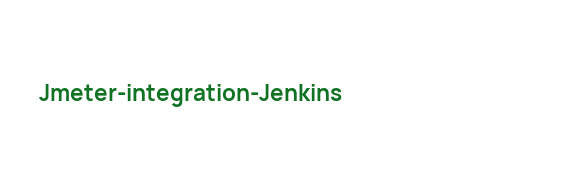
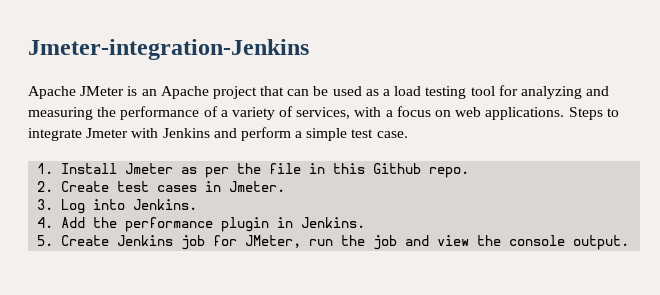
(342, 95) none -> [28,85,610,99] [28,106,619,120] [28,127,408,141] [37,163,470,178] [37,181,286,192] [37,199,198,214] [37,217,366,232] [37,235,630,250] // Apache JMeter is an Apache project that can be used as a load testing tool for analyzing and measuring the performance of a variety of services, with a focus on web applications. Steps to integrate Jmeter with Jenkins and perform a simple test case. // 1. Install Jmeter as per the file in this Github repo. // 2. Create test cases in Jmeter. // 3. Log into Jenkins. // 4. Add the performance plugin in Jenkins. // 5. Create Jenkins job for JMeter, run the job and view the console output.

